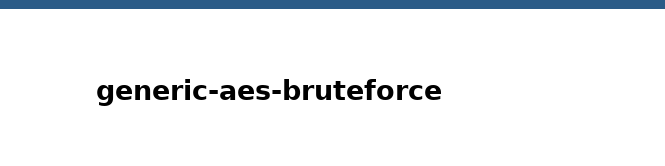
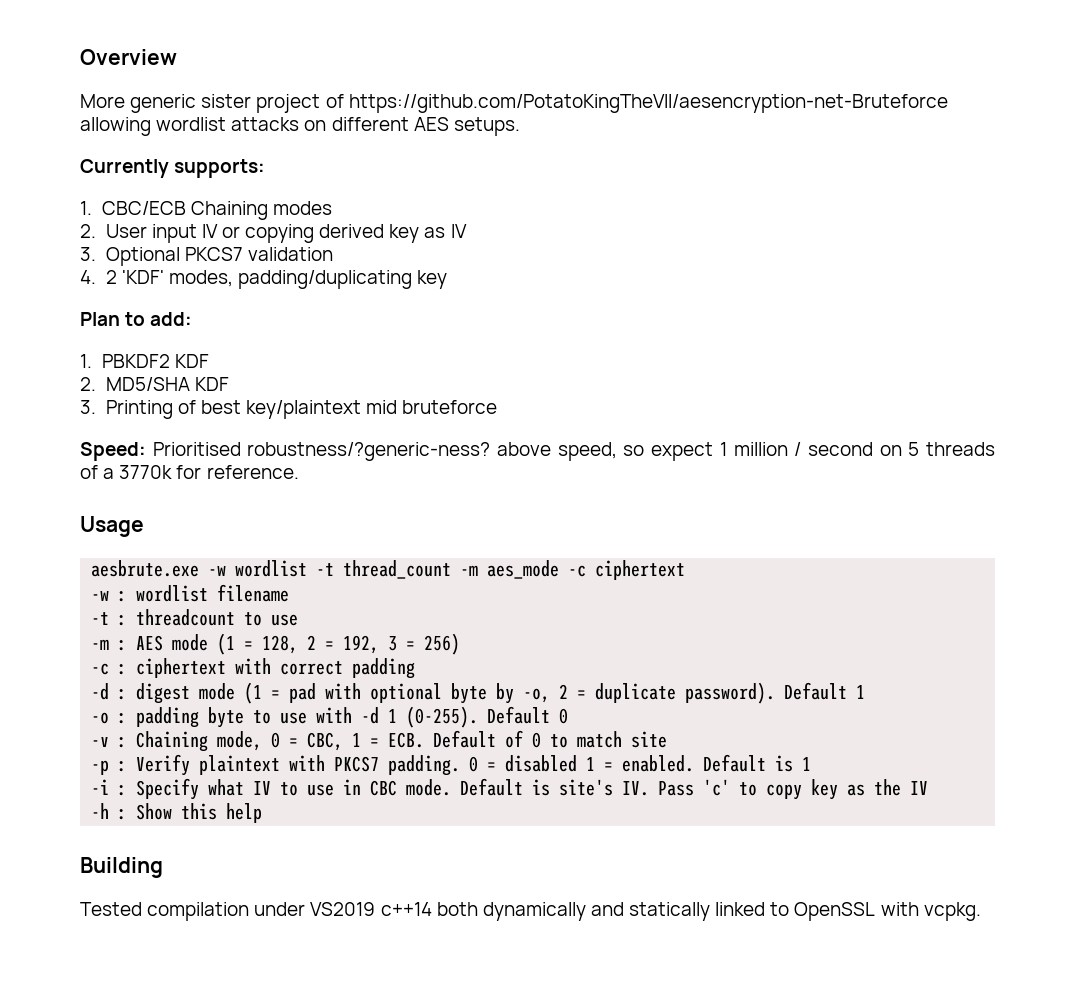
[96,79,442,106] generic-aes-bruteforce -> [80,49,177,65] [80,94,948,113] [80,117,520,136] [80,159,266,178] [80,201,332,220] [80,224,467,243] [80,247,333,266] [80,270,448,289] [80,312,193,326] [80,354,209,368] [80,377,229,391] [80,400,498,419] [80,442,996,461] [80,465,299,479] [80,516,144,537] [91,560,686,580] [91,584,290,602] [91,609,299,626] [91,633,461,655] [91,658,416,679] [91,682,866,704] [91,706,569,728] [91,730,668,752] [91,754,812,776] [91,778,929,800] [91,803,263,823] [80,857,163,878] [80,902,981,921] Overview // More generic sister project of https://github.com/PotatoKingTheVII/aesencryption-net-Bruteforce allowing wordlist attacks on different AES setups. // Currently supports: // 1. CBC/ECB Chaining modes // 2. User input IV or copying derived key as IV // 3. Optional PKCS7 validation // 4. 2 'KDF' modes, padding/duplicating key // Plan to add: // 1. PBKDF2 KDF // 2. MD5/SHA KDF // 3. Printing of best key/plaintext mid bruteforce // Speed: Prioritised robustness/?generic-ness? above speed, so expect 1 million / second on 5 threads of a 3770k for reference. // Usage // aesbrute.exe -w wordlist -t thread_count -m aes_mode -c ciphertext // -w : wordlist filename // -t : threadcount to use // -m : AES mode (1 = 128, 2 = 192, 3 = 256) // -c : ciphertext with correct padding // -d : digest mode (1 = pad with optional byte by -o, 2 = duplicate password). Default 1 // -o : padding byte to use with -d 1 (0-255). Default 0 // -v : Chaining mode, 0 = CBC, 1 = ECB. Default of 0 to match site // -p : Verify plaintext with PKCS7 padding. 0 = disabled 1 = enabled. Default is 1 // -i : Specify what IV to use in CBC mode. Default is site's IV. Pass 'c' to copy key as the IV // -h : Show this help // Building // Tested compilation under VS2019 c++14 both dynamically and statically linked to OpenSSL with vcpkg.

